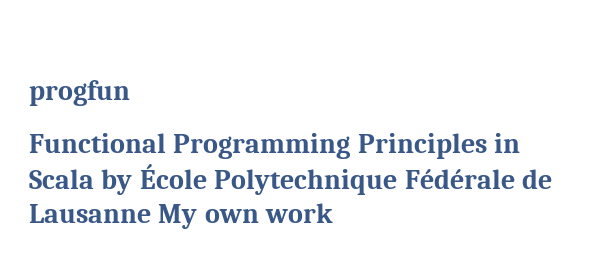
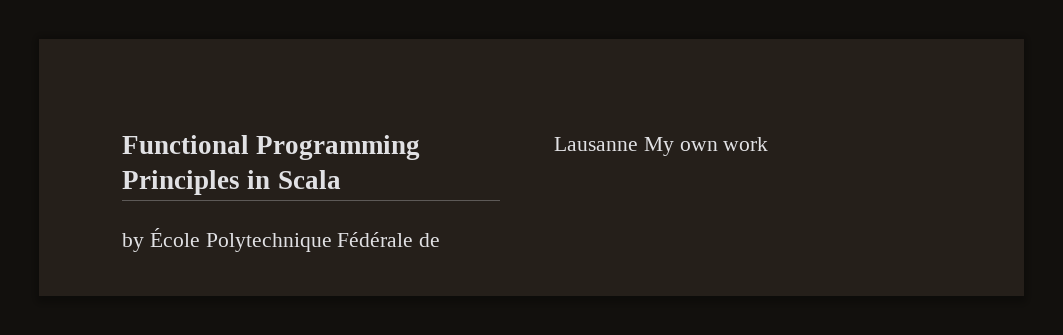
[29,80,130,106] progfun // -> (122, 144) none
(94, 179) none -> (341, 179) //

